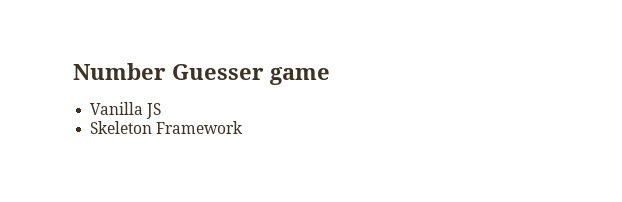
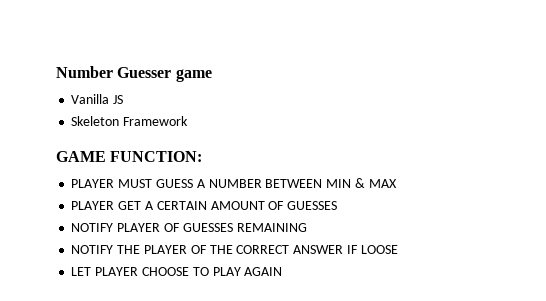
(244, 127) none -> [56,151,203,162] [71,178,397,188] [71,201,338,210] [71,223,307,232] [71,245,398,254] [71,267,283,276] // GAME FUNCTION: // PLAYER MUST GUESS A NUMBER BETWEEN MIN & MAX // PLAYER GET A CERTAIN AMOUNT OF GUESSES // NOTIFY PLAYER OF GUESSES REMAINING // NOTIFY THE PLAYER OF THE CORRECT ANSWER IF LOOSE // LET PLAYER CHOOSE TO PLAY AGAIN

